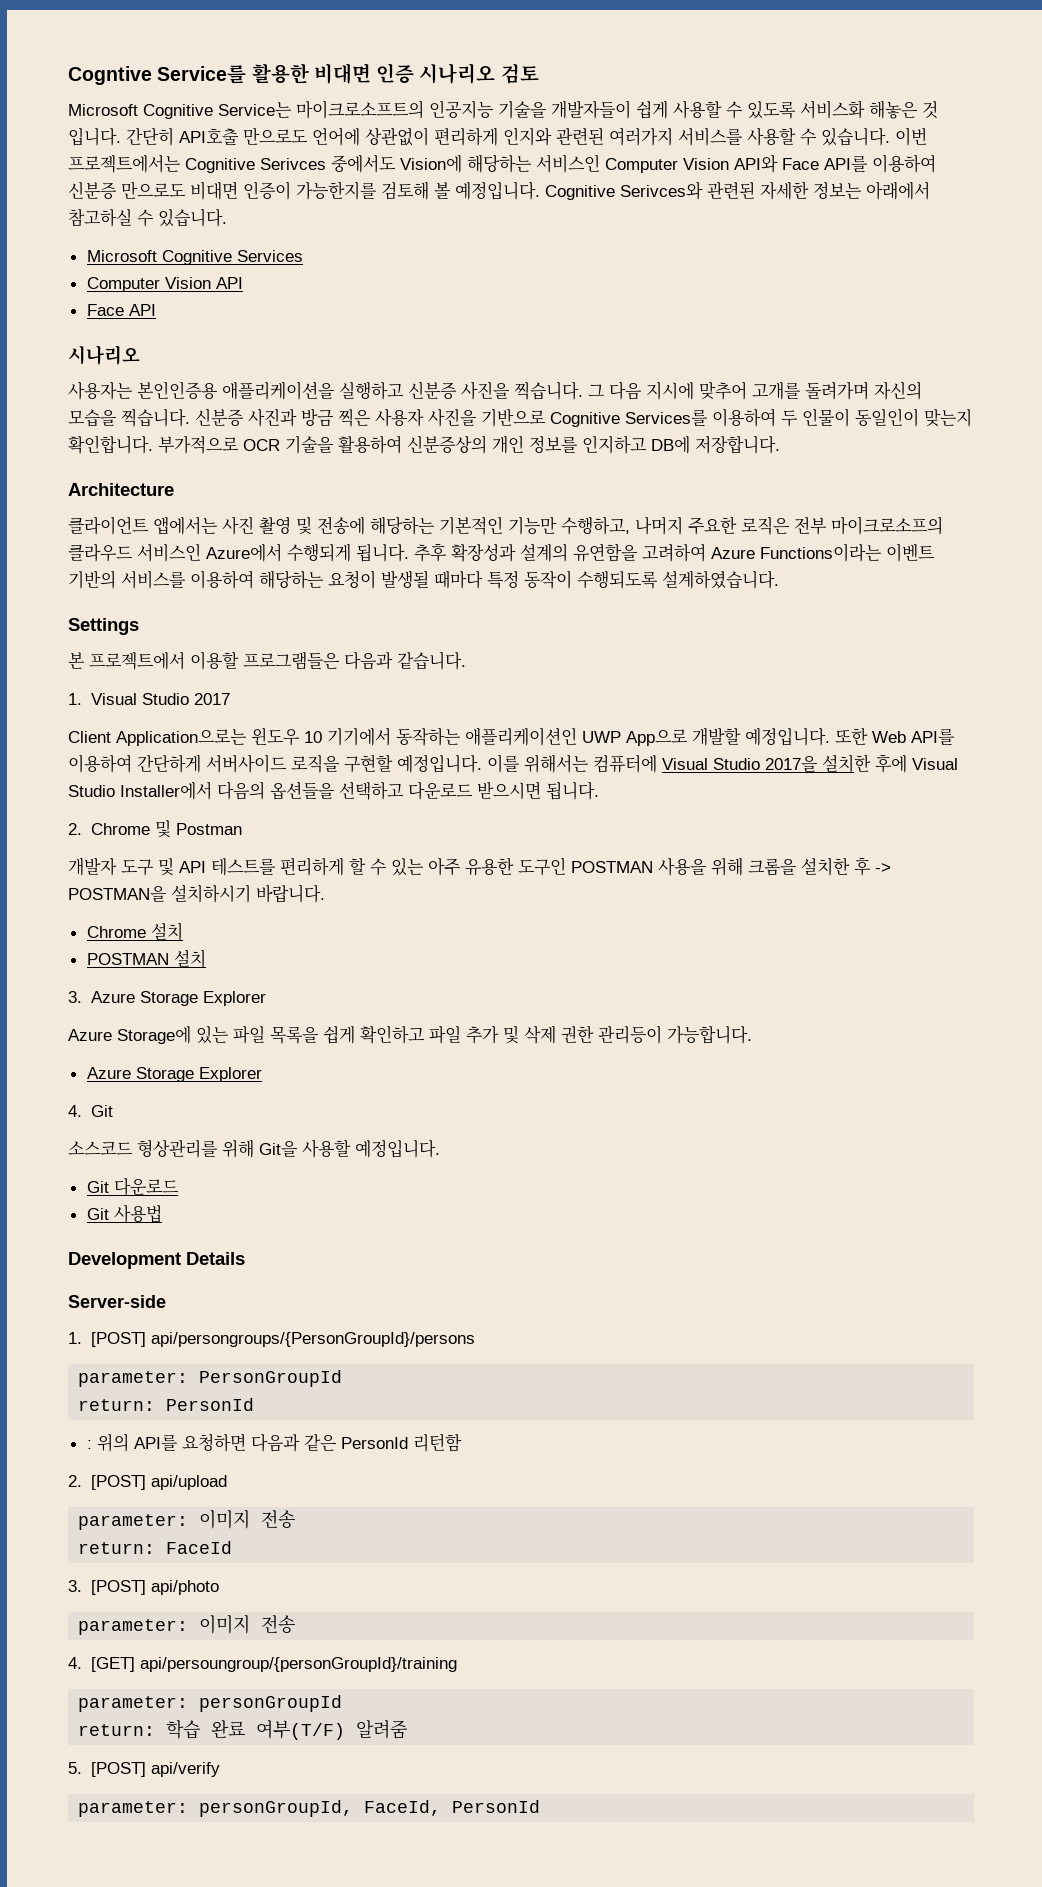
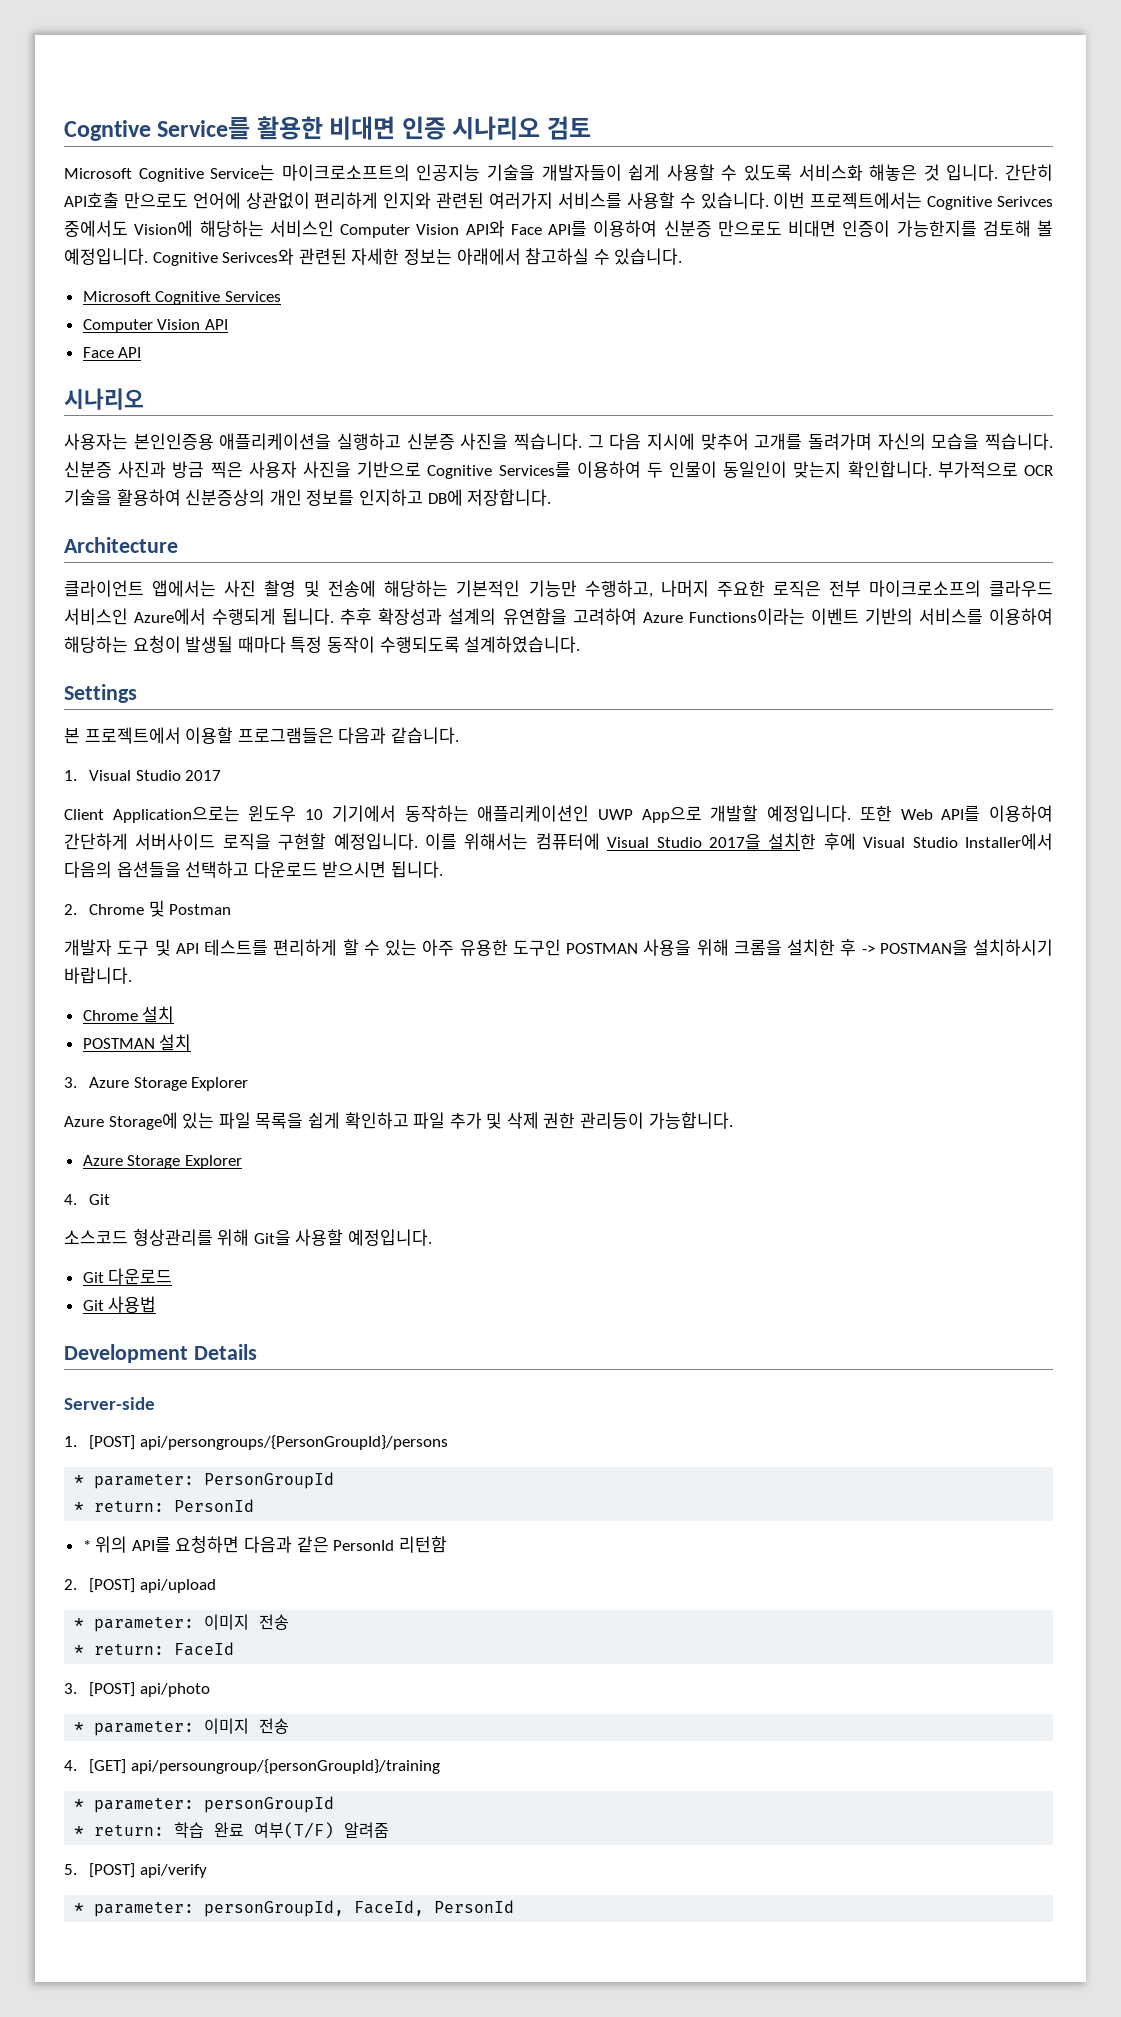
(475, 1339) none -> [74,1475,85,1485] *
(343, 1378) none -> [74,1502,85,1512] *
[86,1440,92,1449] : -> [82,1540,91,1551] *
[78,1509,296,1530] parameter: 이미지 전송 // -> [74,1614,290,1632] [74,1645,85,1655] * parameter: 이미지 전송 // *
(219, 1587) none -> [74,1722,85,1732] *
(457, 1664) none -> [74,1799,85,1809] *
(343, 1703) none -> [74,1826,85,1836] *
(220, 1769) none -> [74,1903,85,1913] *

